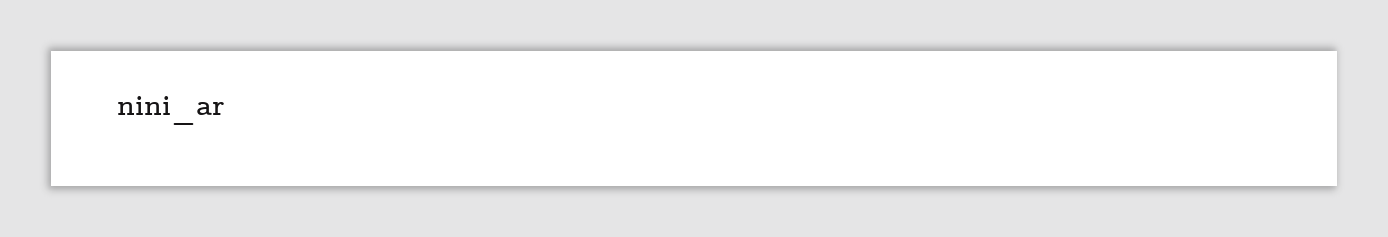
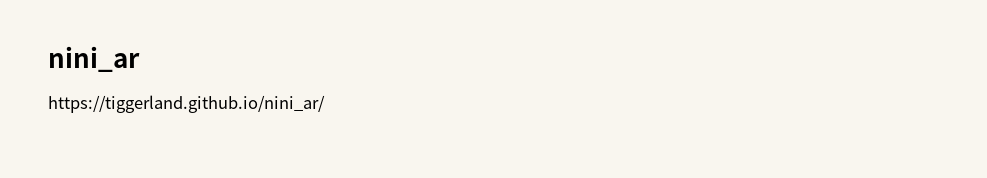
(225, 110) none -> [48,95,325,113] // https://tiggerland.github.io/nini_ar/

